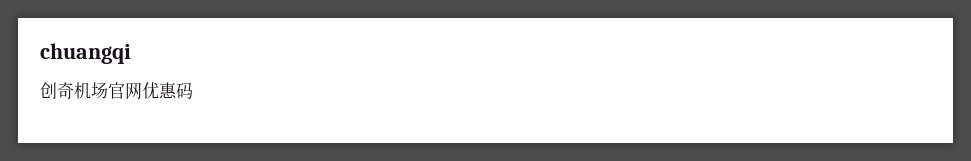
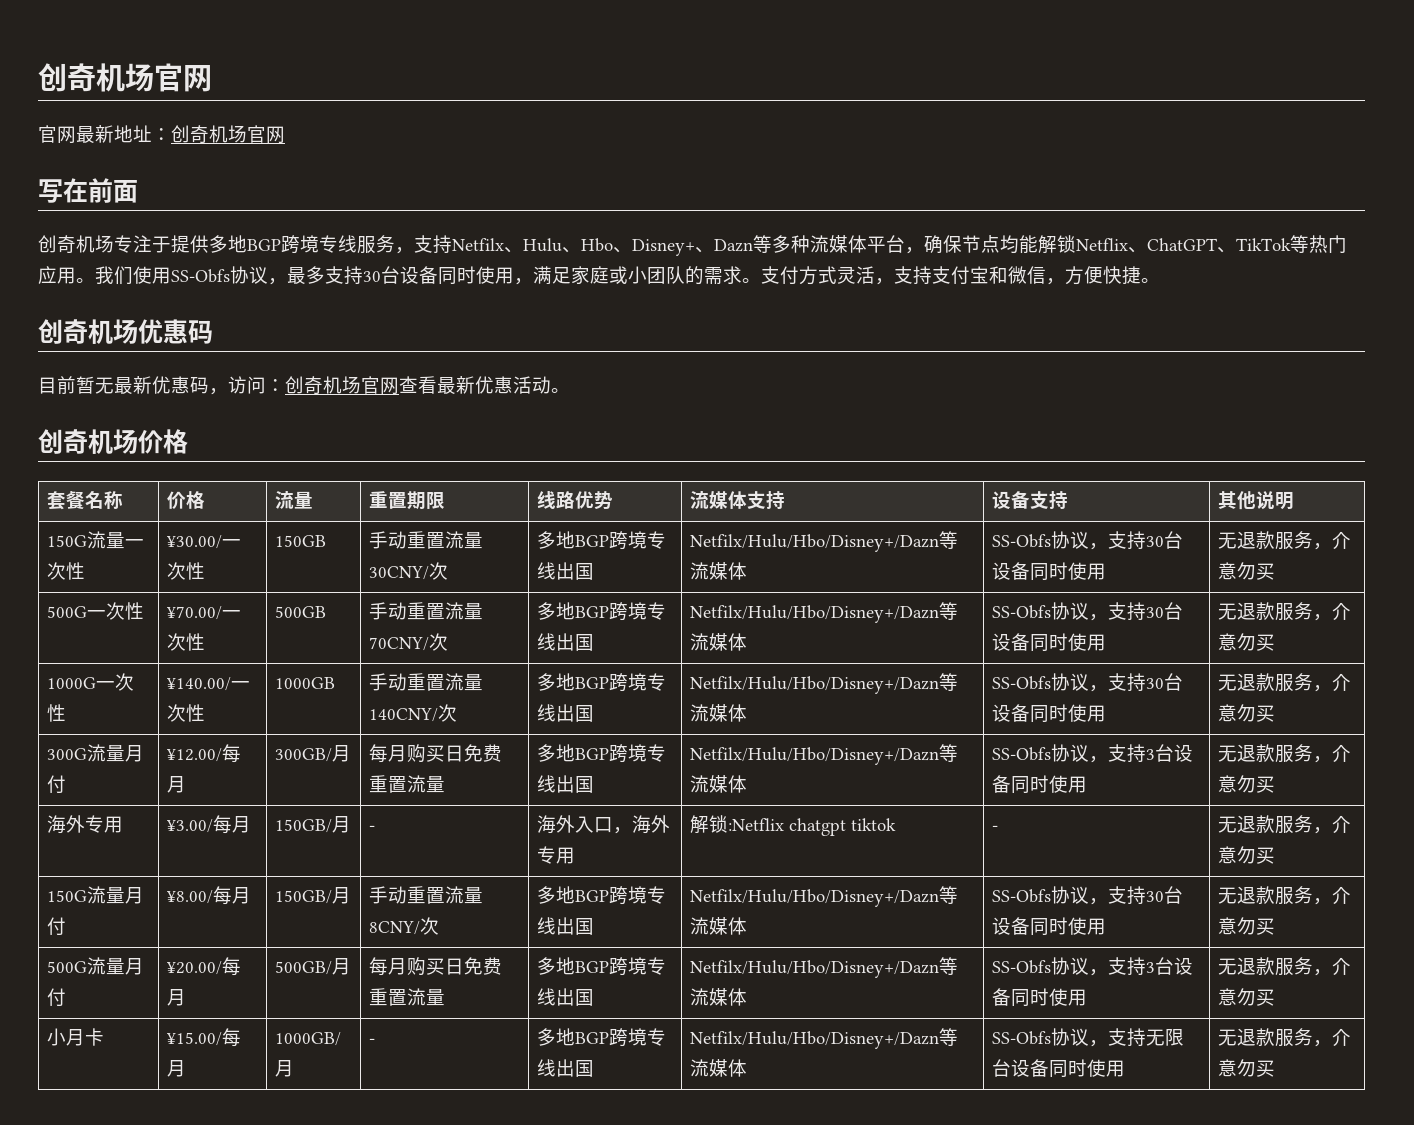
[40,43,131,64] [40,82,193,100] chuangqi // 创奇机场官网优惠码 -> [38,63,212,92] [38,125,285,144] [38,178,138,203] [38,235,1347,256] [38,266,1160,285] [38,319,213,344] [38,376,570,395] [38,429,188,454] [47,491,124,510] [167,491,206,509] [275,491,314,509] [369,491,446,510] [537,491,614,510] [690,491,786,510] [992,491,1069,510] [1218,491,1295,510] [47,531,145,549] [47,562,86,580] [166,535,242,549] [167,562,206,580] [275,535,327,547] [369,531,484,549] [369,562,449,580] [537,531,667,550] [537,562,595,580] [690,531,959,552] [690,562,748,580] [992,531,1184,550] [992,562,1107,581] [1218,531,1352,550] [1218,562,1276,580] [47,602,145,620] [166,606,242,620] [167,633,206,651] [275,606,327,618] [369,602,484,620] [369,633,449,651] [537,602,667,621] [537,633,595,651] [690,602,959,623] [690,633,748,651] [992,602,1184,621] [992,633,1107,652] [1218,602,1352,621] [1218,633,1276,651] [47,673,135,691] [47,704,67,722] [166,677,251,691] [167,704,206,722] [275,677,336,689] [369,673,484,691] [369,704,458,722] [537,673,667,692] [537,704,595,722] [690,673,959,694] [690,704,748,722] [992,673,1184,692] [992,704,1107,723] [1218,673,1352,692] [1218,704,1276,722] [47,744,145,762] [47,775,67,794] [166,744,242,763] [167,776,187,793] [275,745,352,762] [369,744,503,763] [369,775,446,793] [537,744,667,763] [537,775,595,793] [690,744,959,765] [690,775,748,793] [992,744,1194,763] [992,775,1088,794] [1218,744,1352,763] [1218,775,1276,793] [47,815,124,834] [166,815,252,834] [275,816,352,833] [369,825,376,831] [537,815,671,834] [537,846,576,864] [690,815,897,836] [992,825,999,831] [1218,815,1352,834] [1218,846,1276,864] [47,886,145,904] [47,917,67,936] [166,886,252,905] [275,887,352,904] [369,886,484,904] [369,917,440,935] [537,886,667,905] [537,917,595,935] [690,886,959,907] [690,917,748,935] [992,886,1184,905] [992,917,1107,936] [1218,886,1352,905] [1218,917,1276,935] [47,957,145,975] [47,988,67,1007] [166,957,242,976] [167,989,187,1006] [275,958,352,975] [369,957,503,976] [369,988,446,1006] [537,957,667,976] [537,988,595,1006] [690,957,959,978] [690,988,748,1006] [992,957,1194,976] [992,988,1088,1007] [1218,957,1352,976] [1218,988,1276,1006] [47,1028,105,1046] [166,1028,242,1047] [167,1060,187,1077] [275,1032,342,1046] [275,1060,295,1077] [369,1038,376,1044] [537,1028,667,1047] [537,1059,595,1077] [690,1028,959,1049] [690,1059,748,1077] [992,1028,1185,1047] [992,1059,1126,1078] [1218,1028,1352,1047] [1218,1059,1276,1077] 创奇机场官网 // 官网最新地址：创奇机场官网 // 写在前面 // 创奇机场专注于提供多地BGP跨境专线服务，支持Netfilx、Hulu、Hbo、Disney+、Dazn等多种流媒体平台，确保节点均能解锁Netflix、ChatGPT、TikTok等热门应用。我们使用SS-Obfs协议，最多支持30台设备同时使用，满足家庭或小团队的需求。支付方式灵活，支持支付宝和微信，方便快捷。 // 创奇机场优惠码 // 目前暂无最新优惠码，访问：创奇机场官网查看最新优惠活动。 // 创奇机场价格 // 套餐名称 | 价格 | 流量 | 重置期限 | 线路优势 | 流媒体支持 | 设备支持 | 其他说明 // 150G流量一次性 | ¥30.00/一次性 | 150GB | 手动重置流量30CNY/次 | 多地BGP跨境专线出国 | Netfilx/Hulu/Hbo/Disney+/Dazn等流媒体 | SS-Obfs协议，支持30台设备同时使用 | 无退款服务，介意勿买 // 500G一次性 | ¥70.00/一次性 | 500GB | 手动重置流量70CNY/次 | 多地BGP跨境专线出国 | Netfilx/Hulu/Hbo/Disney+/Dazn等流媒体 | SS-Obfs协议，支持30台设备同时使用 | 无退款服务，介意勿买 // 1000G一次性 | ¥140.00/一次性 | 1000GB | 手动重置流量140CNY/次 | 多地BGP跨境专线出国 | Netfilx/Hulu/Hbo/Disney+/Dazn等流媒体 | SS-Obfs协议，支持30台设备同时使用 | 无退款服务，介意勿买 // 300G流量月付 | ¥12.00/每月 | 300GB/月 | 每月购买日免费重置流量 | 多地BGP跨境专线出国 | Netfilx/Hulu/Hbo/Disney+/Dazn等流媒体 | SS-Obfs协议，支持3台设备同时使用 | 无退款服务，介意勿买 // 海外专用 | ¥3.00/每月 | 150GB/月 | - | 海外入口，海外专用 | 解锁:Netflix chatgpt tiktok | - | 无退款服务，介意勿买 // 150G流量月付 | ¥8.00/每月 | 150GB/月 | 手动重置流量8CNY/次 | 多地BGP跨境专线出国 | Netfilx/Hulu/Hbo/Disney+/Dazn等流媒体 | SS-Obfs协议，支持30台设备同时使用 | 无退款服务，介意勿买 // 500G流量月付 | ¥20.00/每月 | 500GB/月 | 每月购买日免费重置流量 | 多地BGP跨境专线出国 | Netfilx/Hulu/Hbo/Disney+/Dazn等流媒体 | SS-Obfs协议，支持3台设备同时使用 | 无退款服务，介意勿买 // 小月卡 | ¥15.00/每月 | 1000GB/月 | - | 多地BGP跨境专线出国 | Netfilx/Hulu/Hbo/Disney+/Dazn等流媒体 | SS-Obfs协议，支持无限台设备同时使用 | 无退款服务，介意勿买

